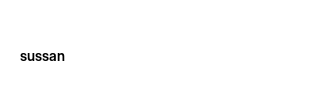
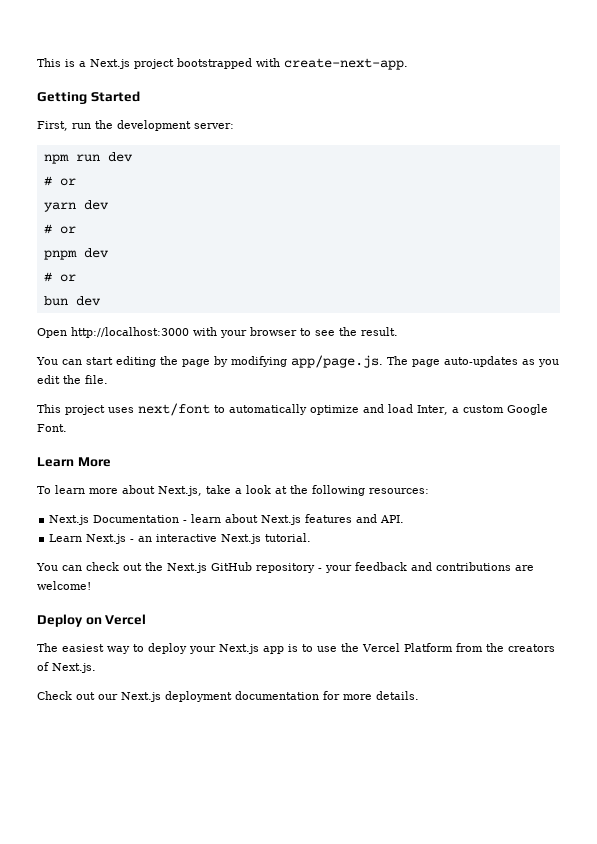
[20,53,65,61] sussan -> [37,58,408,70] [37,91,140,104] [37,120,234,131] [43,152,133,164] [43,176,76,186] [43,200,109,212] [43,224,76,234] [43,248,109,260] [43,272,76,282] [43,296,101,306] [37,327,398,338] [36,355,559,368] [37,375,108,384] [37,403,548,416] [37,424,67,432] [37,457,111,467] [37,485,429,496] [49,514,405,525] [49,533,312,544] [36,562,534,573] [37,581,91,590] [37,614,147,627] [37,643,555,654] [37,662,96,673] [37,691,419,702] This is a Next.js project bootstrapped with create-next-app. // Getting Started // First, run the development server: // npm run dev // # or // yarn dev // # or // pnpm dev // # or // bun dev // Open http://localhost:3000 with your browser to see the result. // You can start editing the page by modifying app/page.js. The page auto-updates as you edit the file. // This project uses next/font to automatically optimize and load Inter, a custom Google Font. // Learn More // To learn more about Next.js, take a look at the following resources: // Next.js Documentation - learn about Next.js features and API. // Learn Next.js - an interactive Next.js tutorial. // You can check out the Next.js GitHub repository - your feedback and contributions are welcome! // Deploy on Vercel // The easiest way to deploy your Next.js app is to use the Vercel Platform from the creators of Next.js. // Check out our Next.js deployment documentation for more details.

